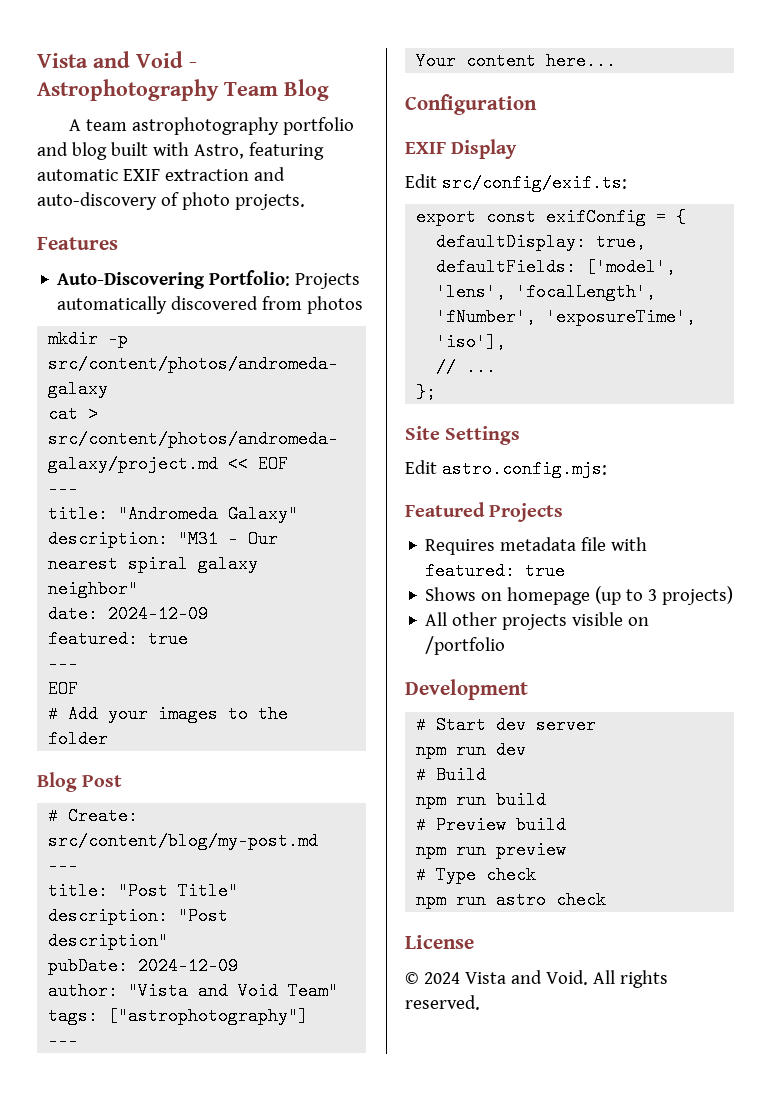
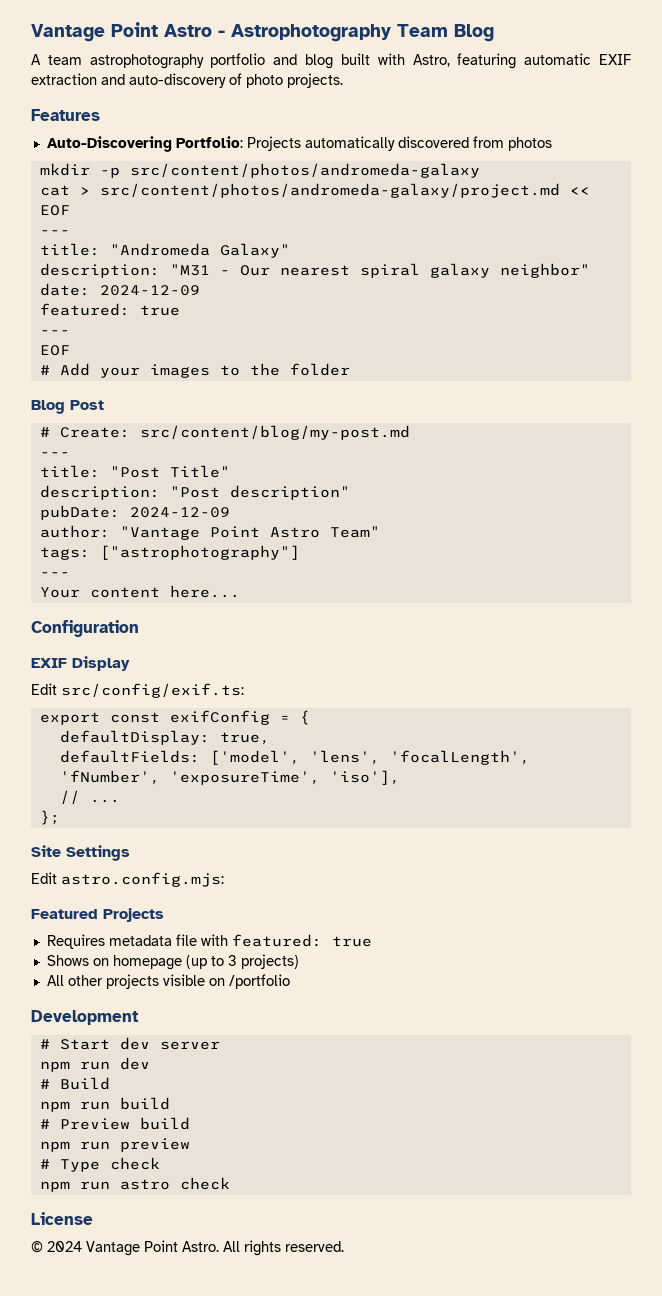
[37,51,183,68] Vista and Void -> [31,22,212,42] Vantage Point Astro
[128,982,279,1000] "Vista and Void -> [119,526,320,540] "Vantage Point Astro
[464,970,588,985] Vista and Void. -> [86,1240,219,1256] Vantage Point Astro.

